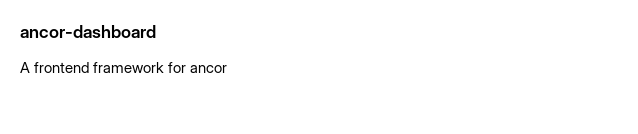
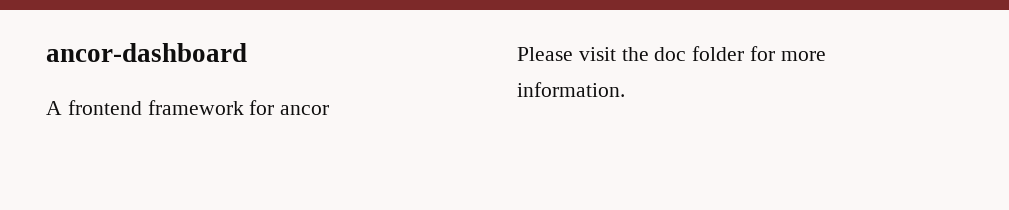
(228, 69) none -> [517,46,826,61] [517,82,625,97] // Please visit the doc folder for more information.

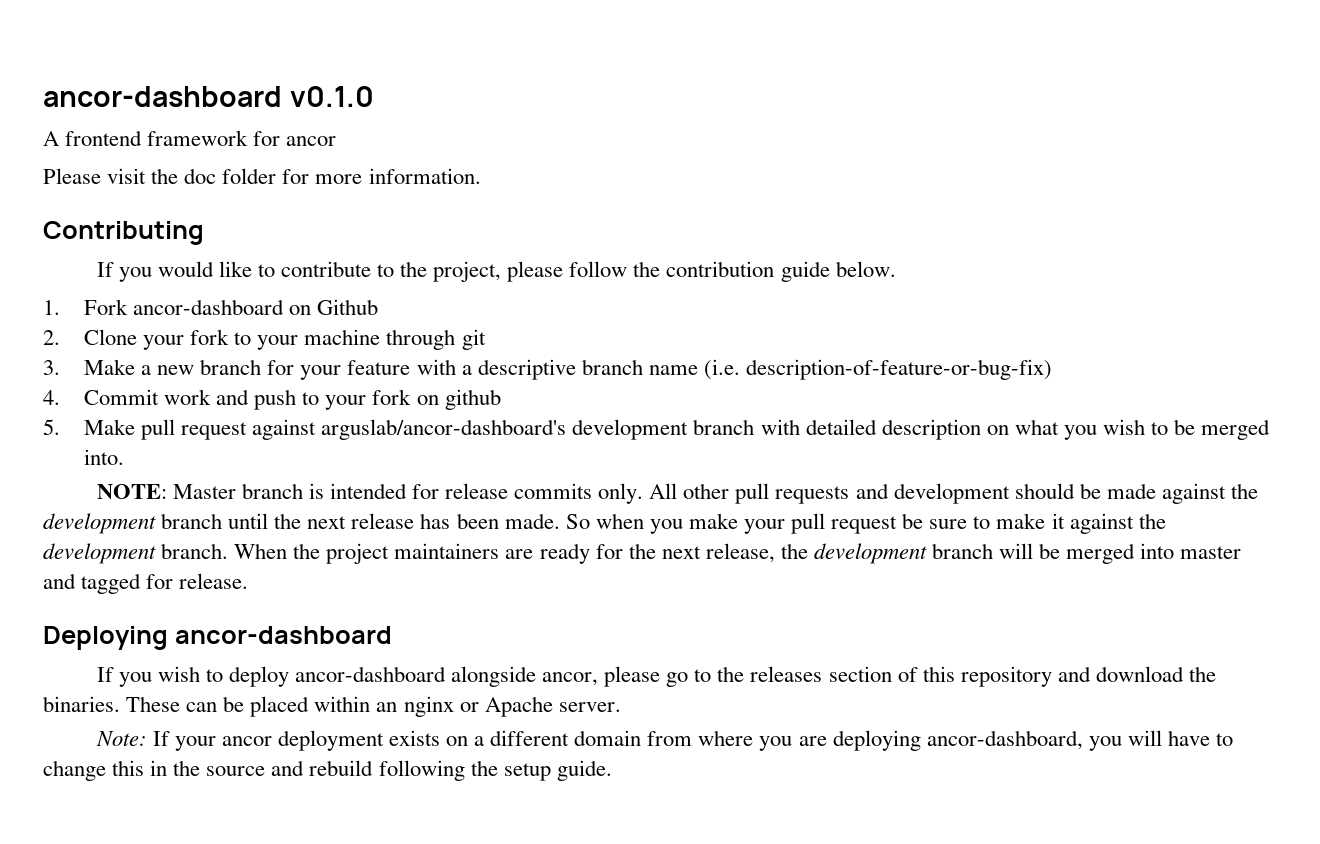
[46,43,247,62] ancor-dashboard -> [43,86,374,107] ancor-dashboard v0.1.0
(625, 89) none -> [43,221,204,245] [96,261,896,282] [43,299,379,315] [43,329,486,350] [43,359,1053,380] [43,389,501,410] [43,419,1271,440] [84,449,125,465] [96,483,1258,504] [43,513,1166,534] [43,543,1242,564] [43,573,249,594] [43,626,392,650] [96,666,1216,687] [43,696,621,717] [95,730,1233,751] [43,760,612,781] // Contributing // If you would like to contribute to the project, please follow the contribution guide below. // 1. Fork ancor-dashboard on Github // 2. Clone your fork to your machine through git // 3. Make a new branch for your feature with a descriptive branch name (i.e. description-of-feature-or-bug-fix) // 4. Commit work and push to your fork on github // 5. Make pull request against arguslab/ancor-dashboard's development branch with detailed description on what you wish to be merged into. // NOTE: Master branch is intended for release commits only. All other pull requests and development should be made against the development branch until the next release has been made. So when you make your pull request be sure to make it against the development branch. When the project maintainers are ready for the next release, the development branch will be merged into master and tagged for release. // Deploying ancor-dashboard // If you wish to deploy ancor-dashboard alongside ancor, please go to the releases section of this repository and download the binaries. These can be placed within an nginx or Apache server. // Note: If your ancor deployment exists on a different domain from where you are deploying ancor-dashboard, you will have to change this in the source and rebuild following the setup guide.

